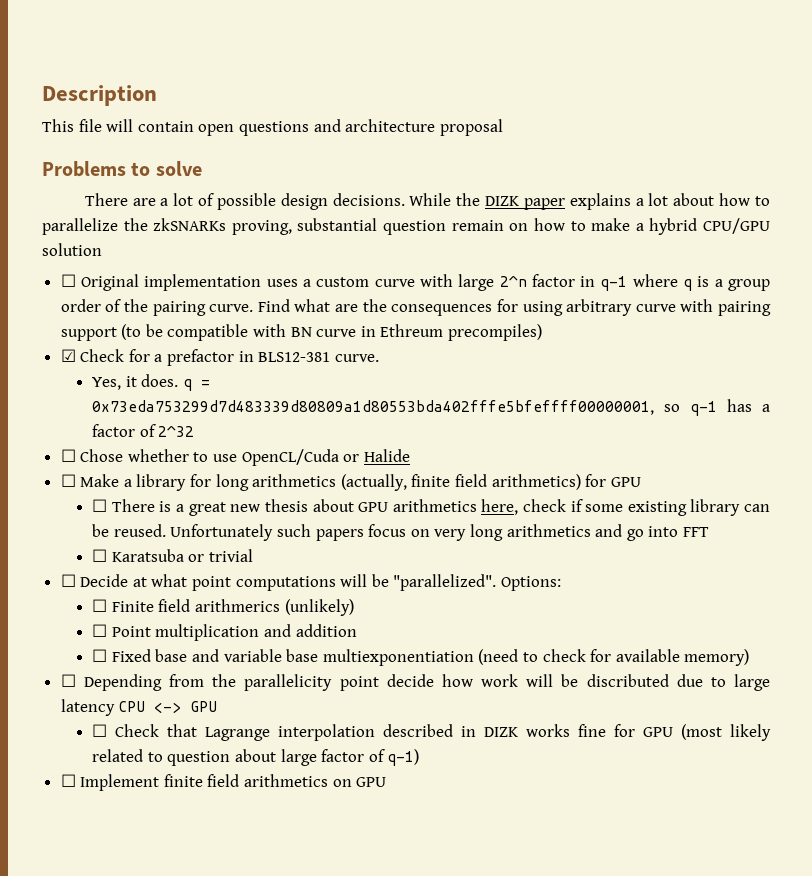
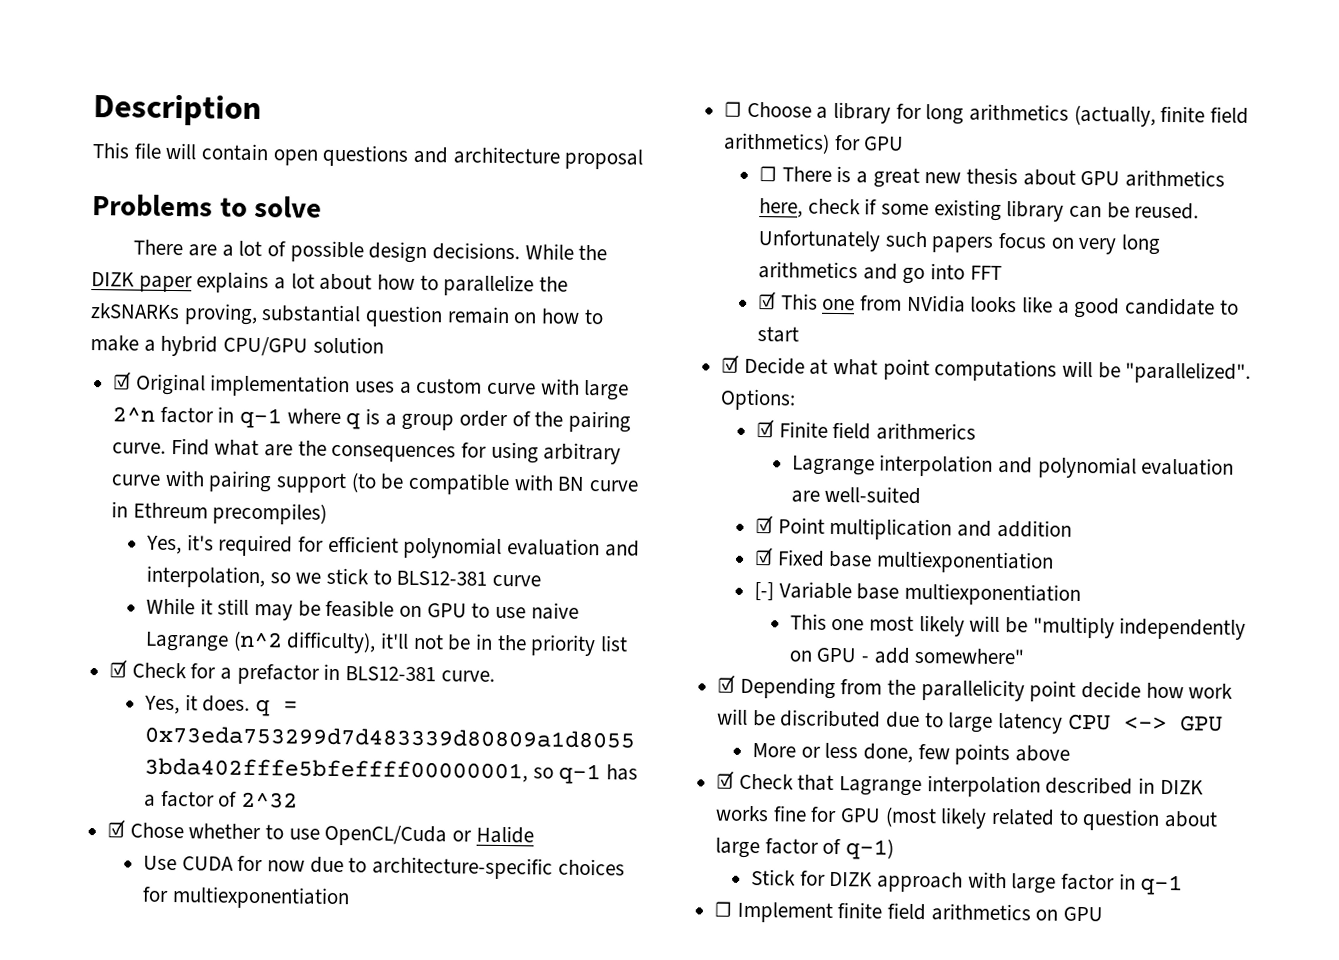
[60,274,76,287] ☐ -> [113,371,132,390] ☑
(543, 332) none -> [145,534,640,559] [145,565,541,589] [145,597,579,621] [144,630,628,657] // Yes, it's required for efficient polynomial evaluation and interpolation, so we stick to BLS12-381 curve // While it still may be feasible on GPU to use naive Lagrange (n^2 difficulty), it'll not be in the priority list
[60,449,76,462] ☐ -> [107,819,126,838] ☑
[60,474,120,487] // ☐ Make -> [142,855,625,880] [141,886,350,910] [724,101,812,118] // Use CUDA for now due to architecture-specific choices for multiexponentiation // ☐ Choose
[92,549,254,562] [60,574,76,587] ☐ Karatsuba or trivial // ☐ -> [757,291,1239,319] [756,326,799,343] [721,354,740,373] ☑ This one from NVidia looks like a good candidate to start // ☑
[92,599,108,612] ☐ -> [755,419,774,438] ☑
[284,599,354,616] [92,624,108,637] (unlikely) // ☐ -> [791,454,1235,479] [790,485,922,505] [754,515,773,534] // Lagrange interpolation and polynomial evaluation are well-suited // ☑
[92,649,108,662] ☐ -> [753,547,773,566] ☑
[192,649,750,666] [60,674,76,687] and variable base multiexponentiation (need to check for available memory) // ☐ -> [875,550,1054,574] [753,581,1081,606] [789,613,1247,640] [788,647,1025,665] [717,674,736,693] multiexponentiation // [-] Variable base multiexponentiation // This one most likely will be "multiply independently on GPU - add somewhere" // ☑
[92,724,108,737] ☐ -> [751,742,1070,766] [716,770,735,789] More or less done, few points above // ☑
(420, 757) none -> [750,869,1184,896] // Stick for DIZK approach with large factor in q-1

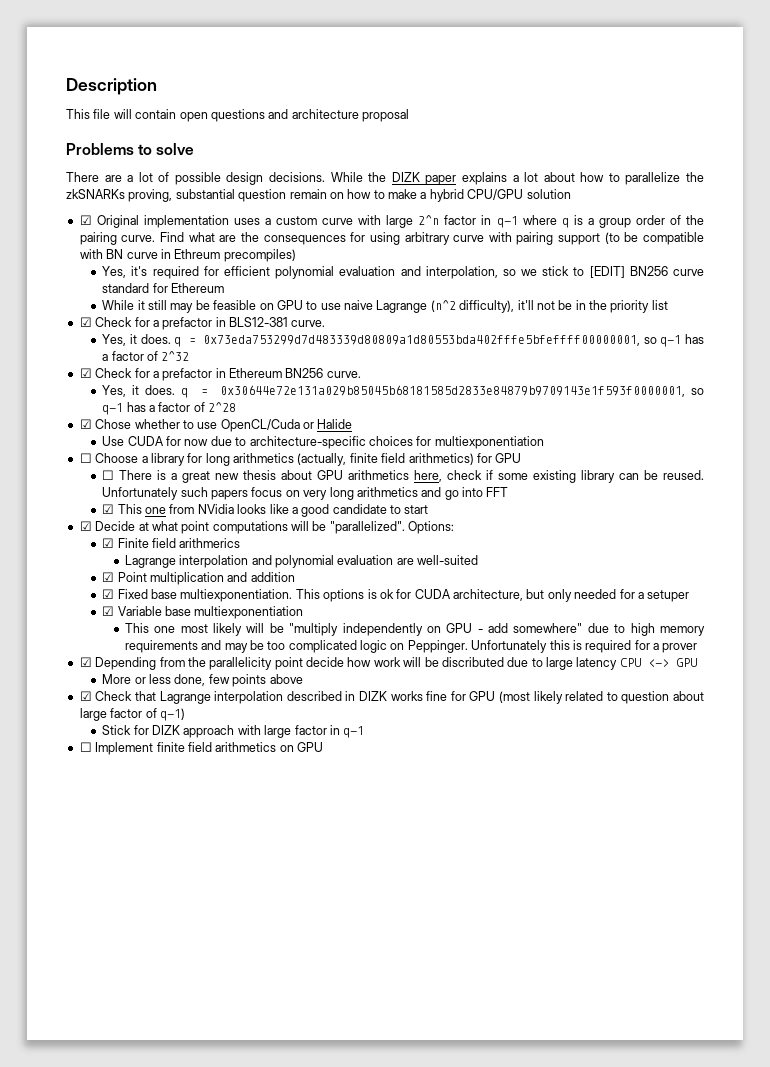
[396,570,541,587] BLS12-381 curve -> [589,266,705,278] [102,283,225,293] [EDIT] BN256 curve standard for Ethereum
(298, 800) none -> [79,368,361,381] [102,385,704,398] [102,402,237,415] // ☑ Check for a prefactor in Ethereum BN256 curve. // Yes, it does. q = 0x30644e72e131a029b85045b68181585d2833e84879b9709143e1f593f0000001, so q-1 has a factor of 2^28
[875,550,1054,574] [753,582,774,601] multiexponentiation // [-] -> [180,589,690,602] [102,606,115,616] multiexponentiation. This options is ok for CUDA architecture, but only needed for a setuper // ☑
(1025, 656) none -> [587,623,706,636] [124,640,698,653] due to high memory requirements and may be too complicated logic on Peppinger. Unfortunately this is required for a prover

